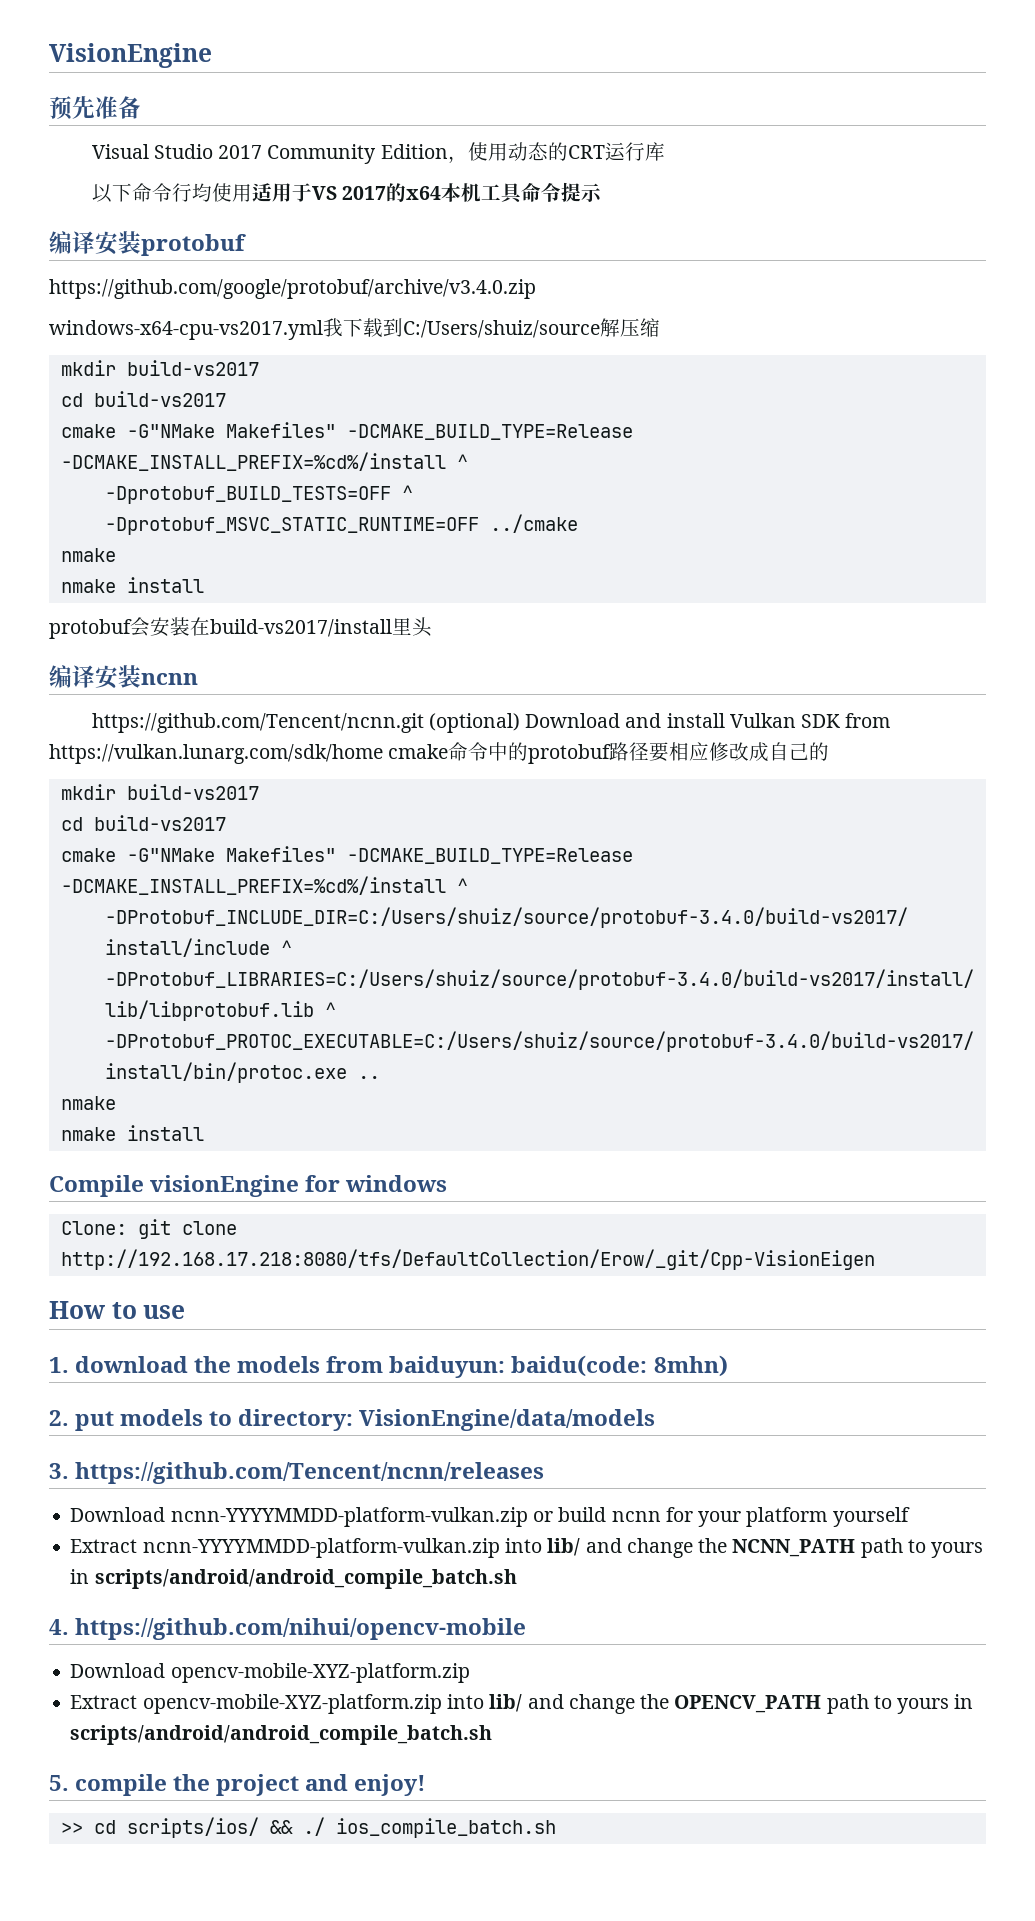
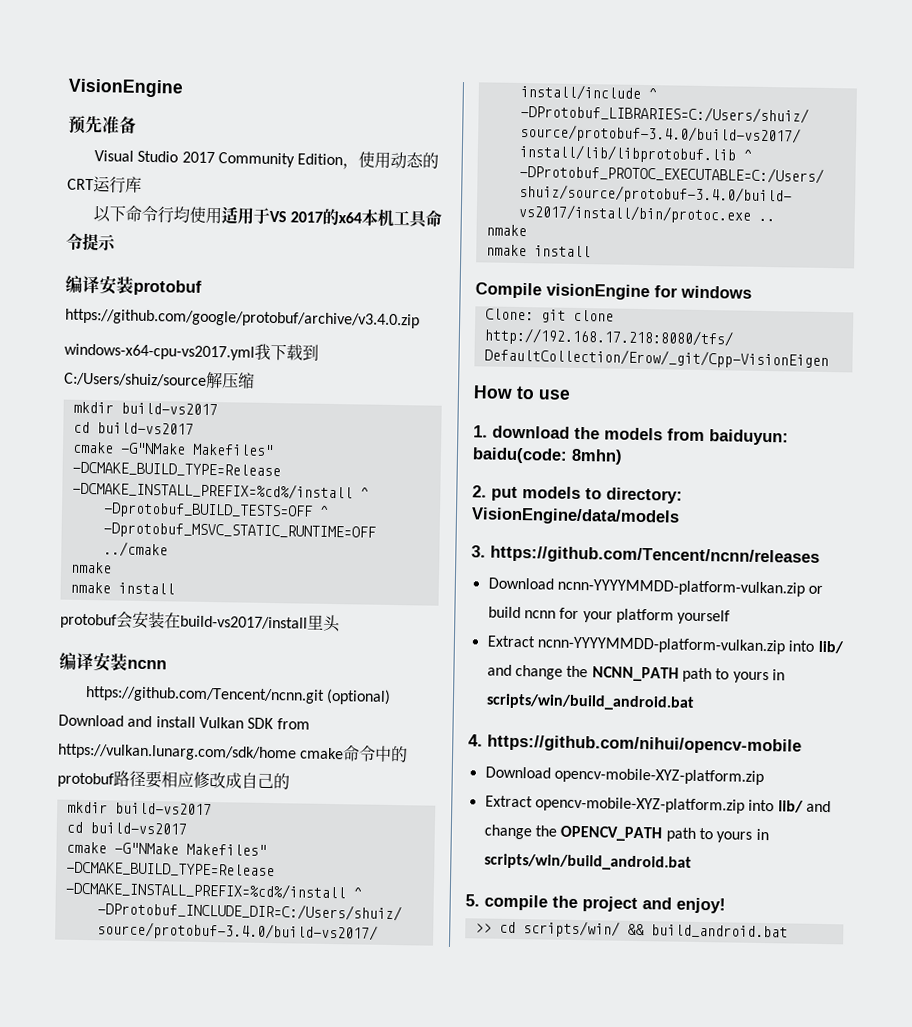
[94,1569,517,1589] scripts/android/android_compile_batch.sh -> [485,693,695,711] scripts/win/build_android.bat
[70,1725,493,1745] scripts/android/android_compile_batch.sh -> [483,853,692,871] scripts/win/build_android.bat
[126,1817,556,1838] scripts/ios/ && ./ ios_compile_batch.sh -> [522,920,788,939] scripts/win/ && build_android.bat

